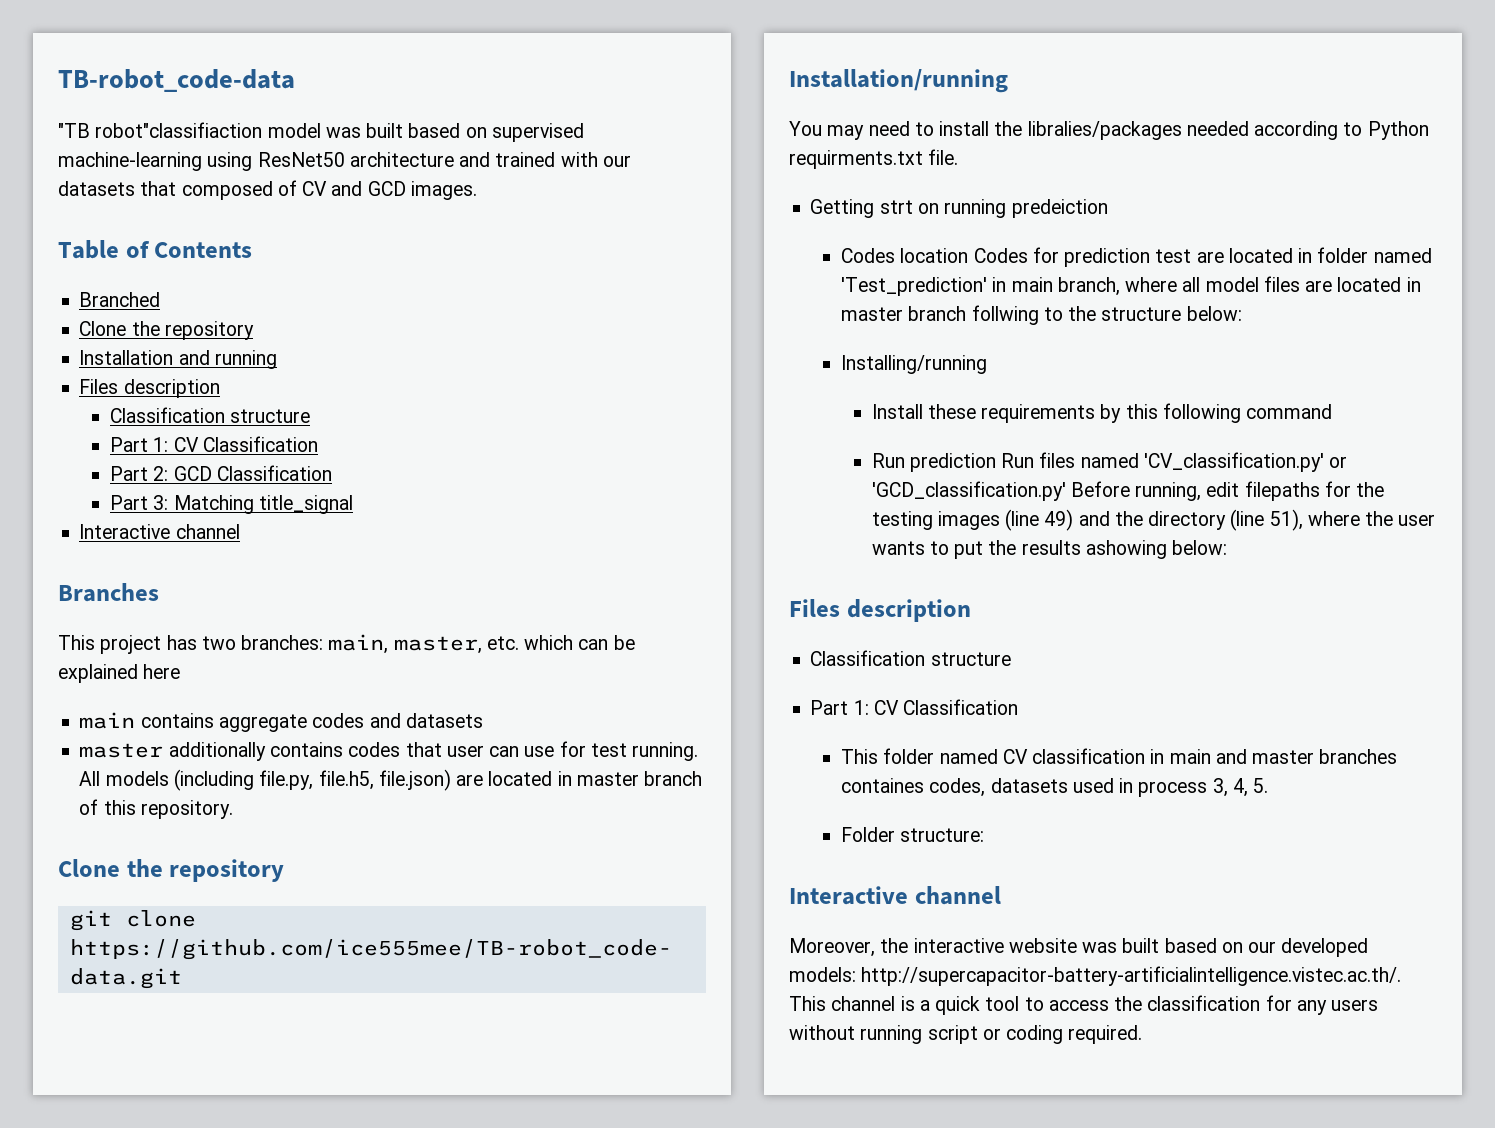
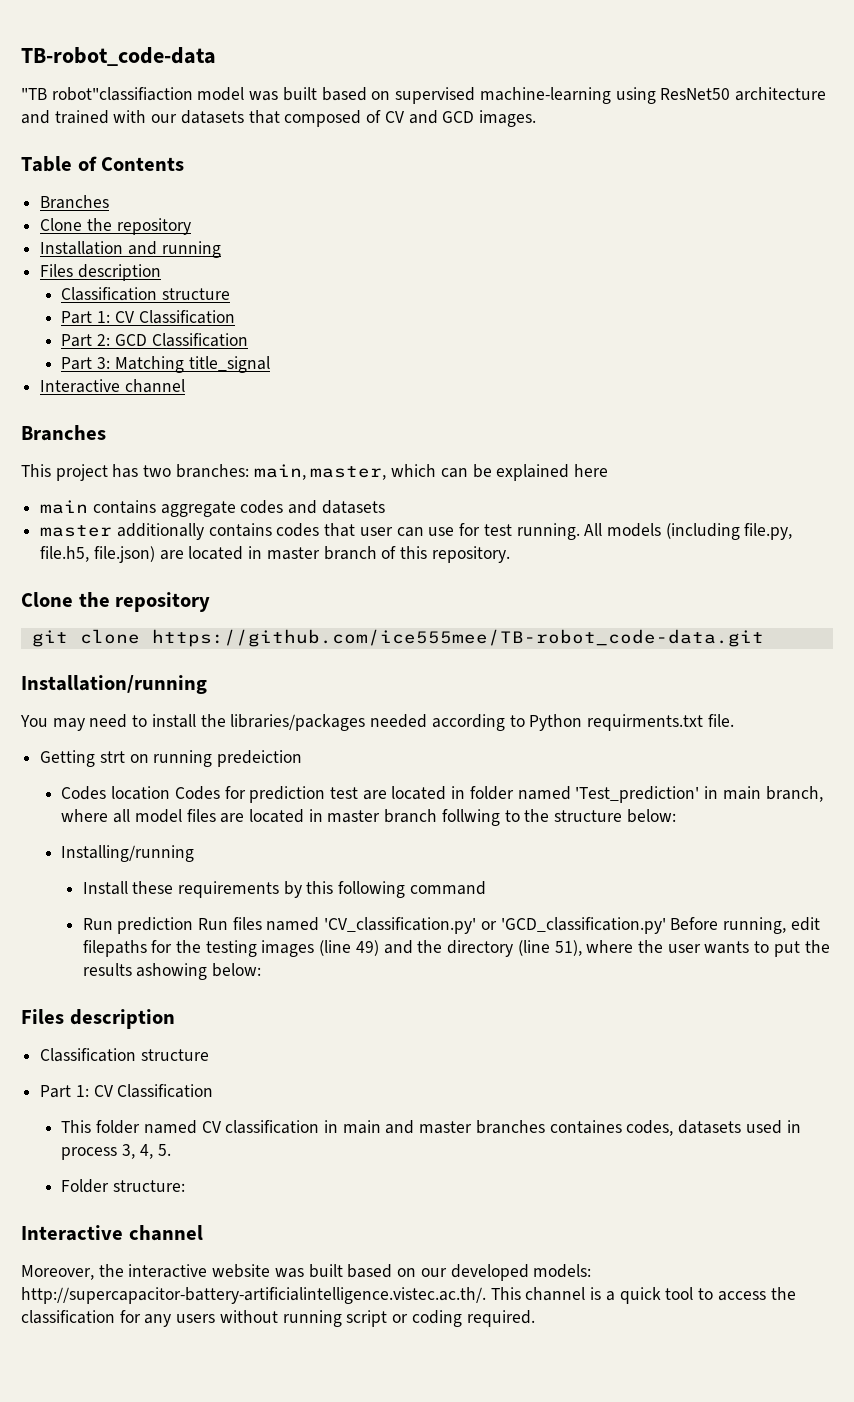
[79,292,161,307] Branched -> [40,195,110,209] Branches
[486,636,519,650] etc. -> (387, 473) none
[1027,121,1182,140] libralies/packages -> [230,714,366,731] libraries/packages

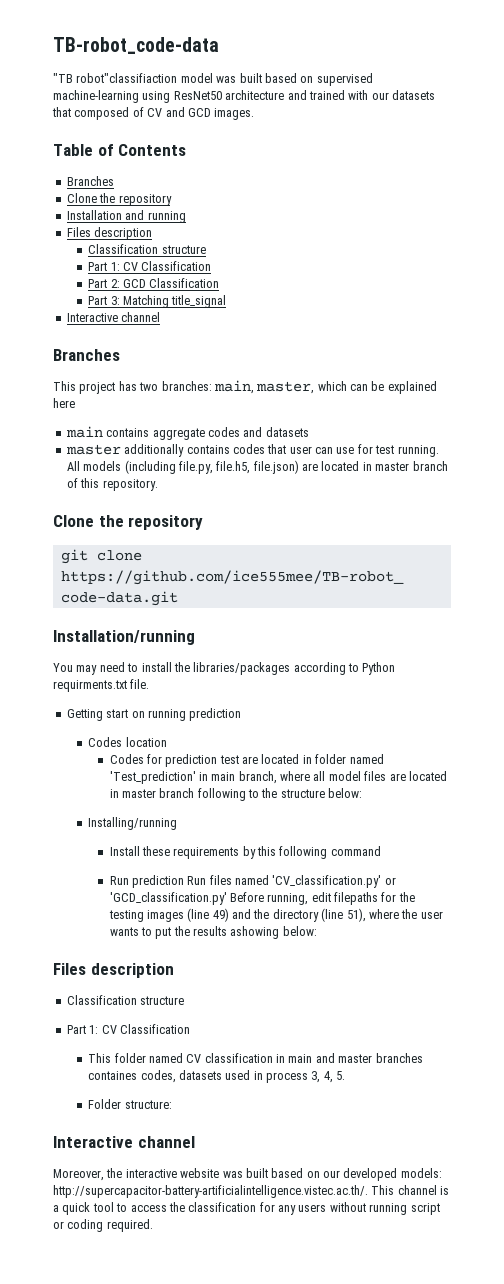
[370,714,428,728] needed -> (291, 668) none
[99,751,125,763] strt -> [106,709,129,718] start
[217,750,303,767] predeiction -> [189,708,242,721] prediction
(171, 793) none -> (167, 742) //
[441,809,500,826] follwing -> [197,788,246,801] following

